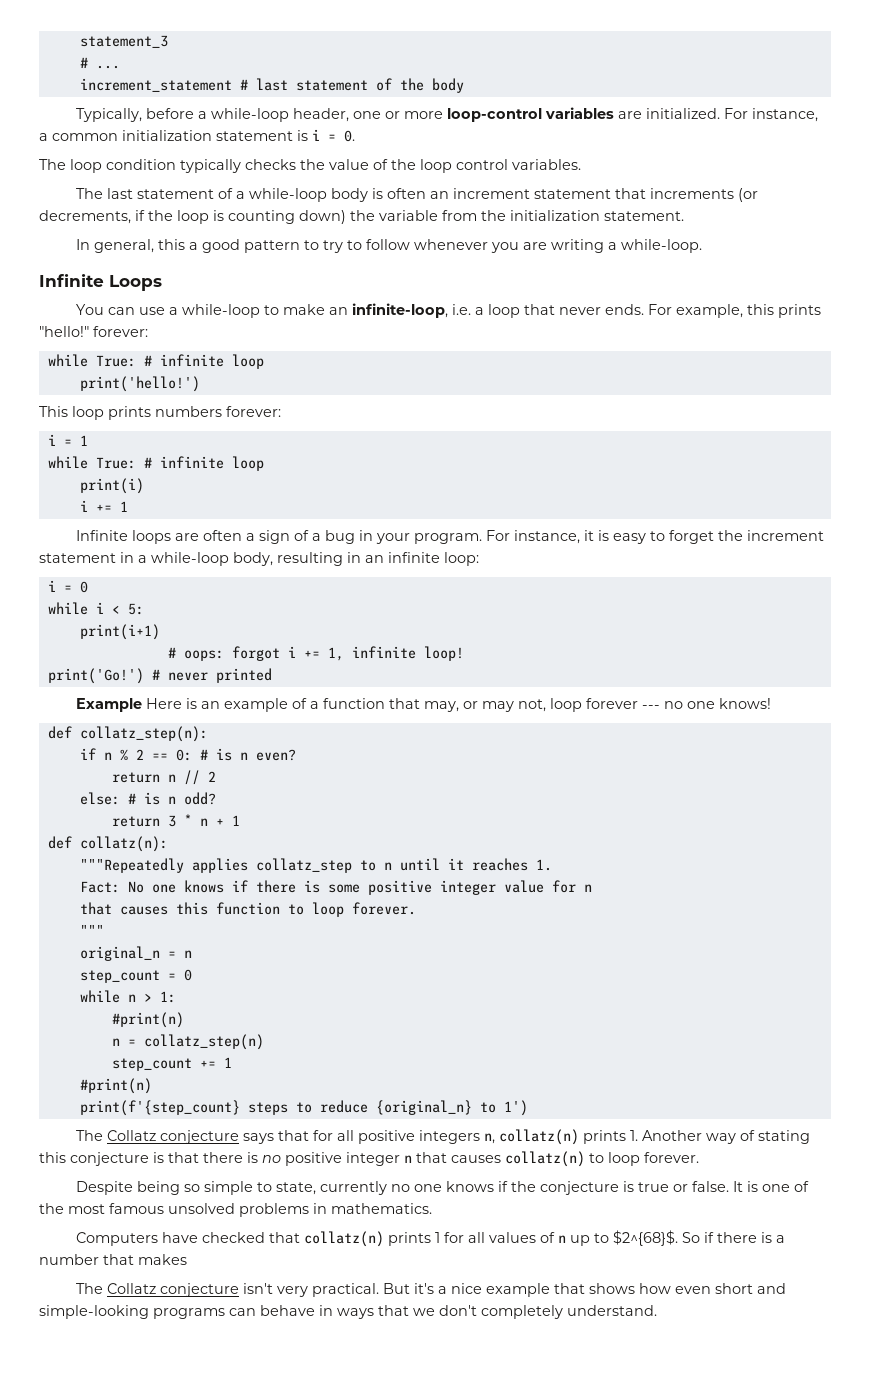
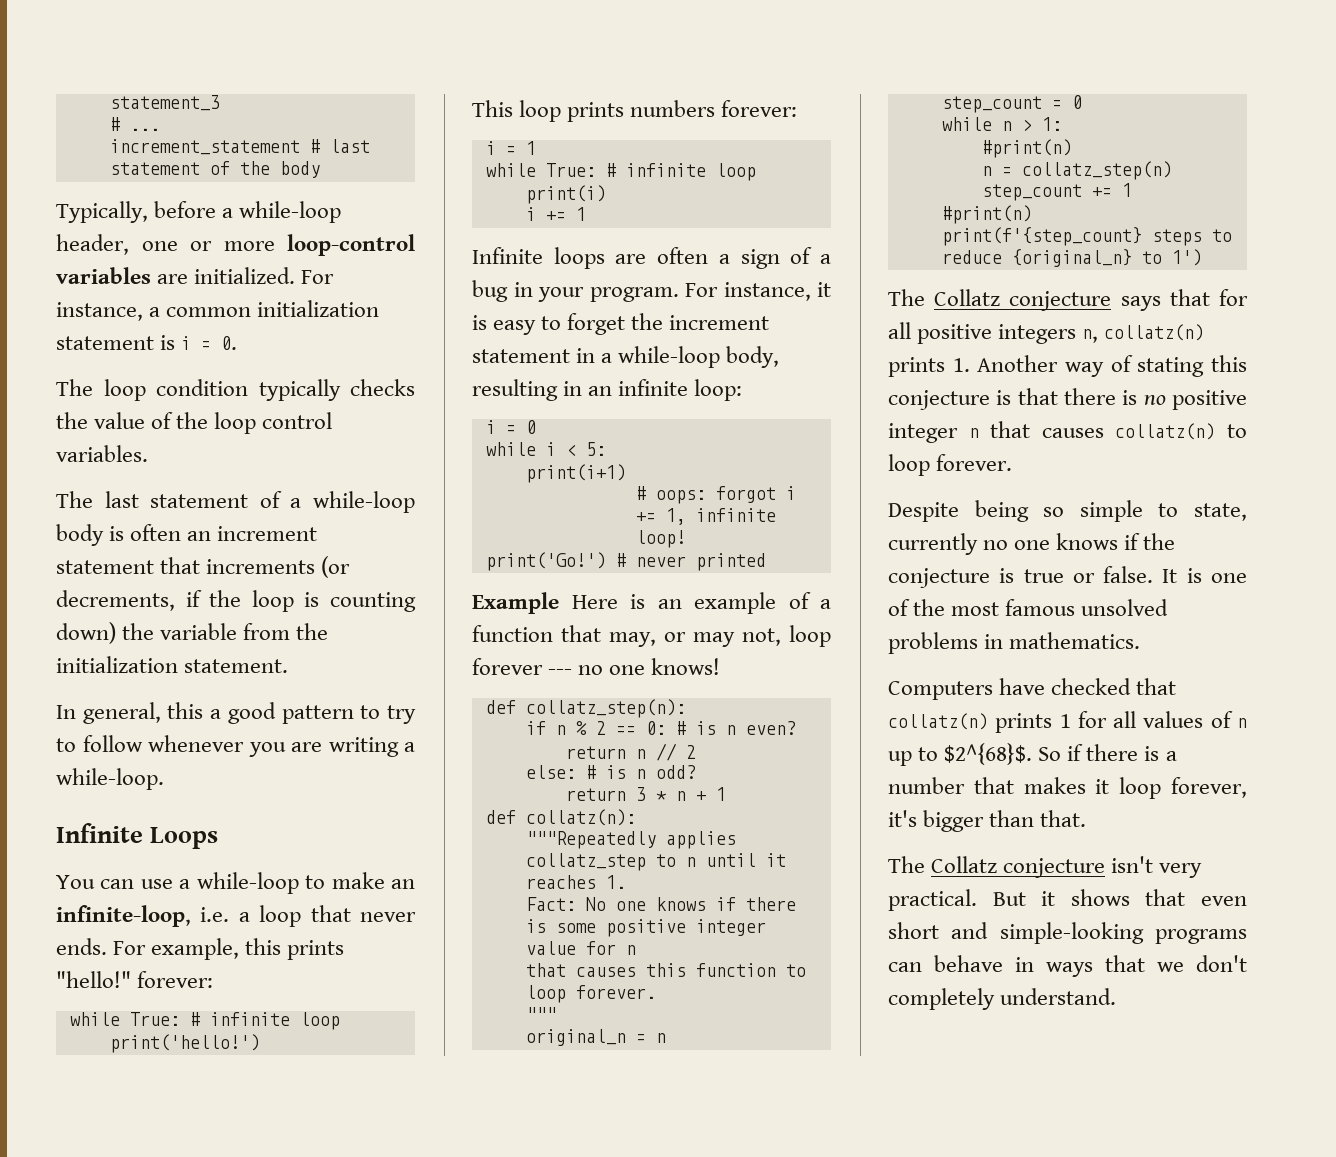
(187, 1259) none -> [1095,777,1247,799] [888,810,1087,832] it loop forever, it's bigger than that.
[414,1283,672,1297] it's a nice example that shows how -> [1041,889,1186,906] it shows that

